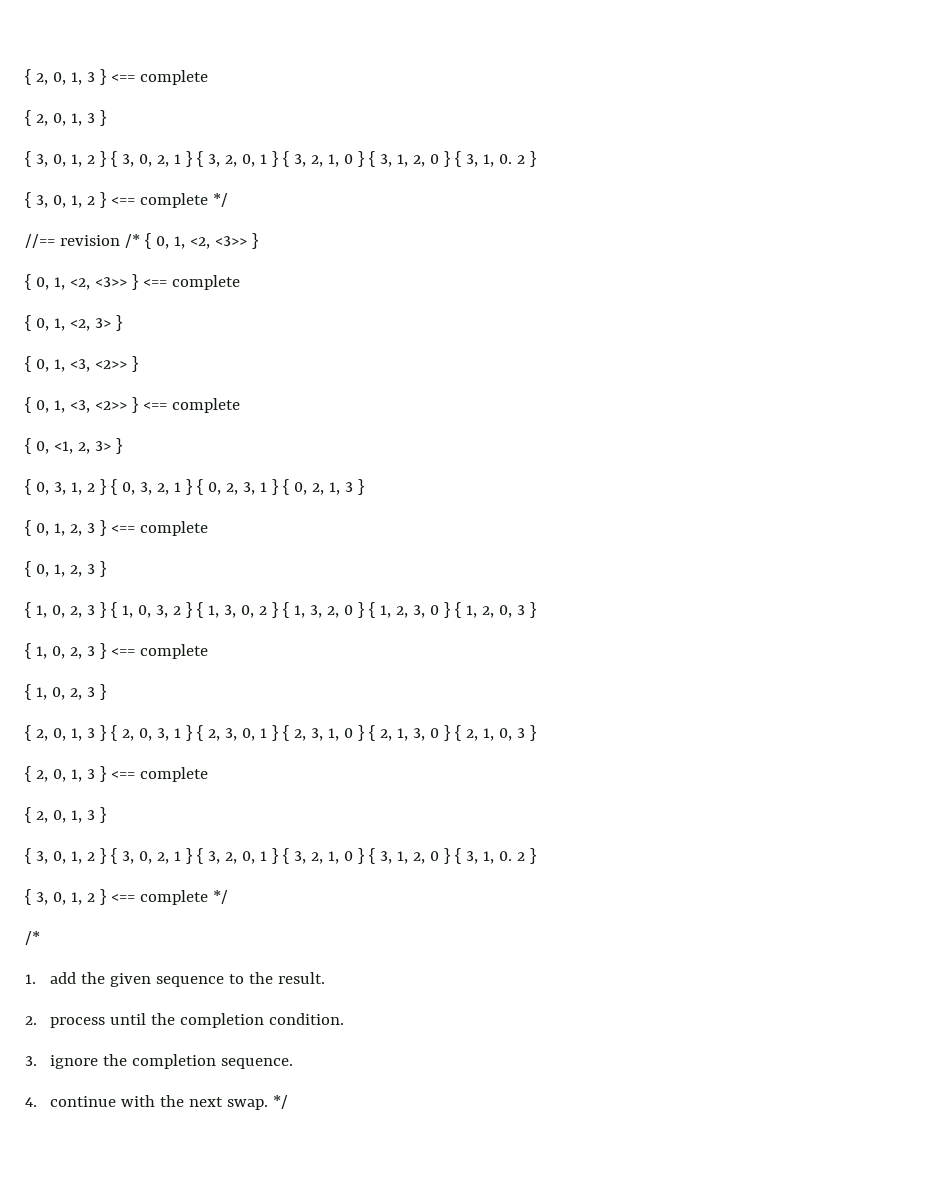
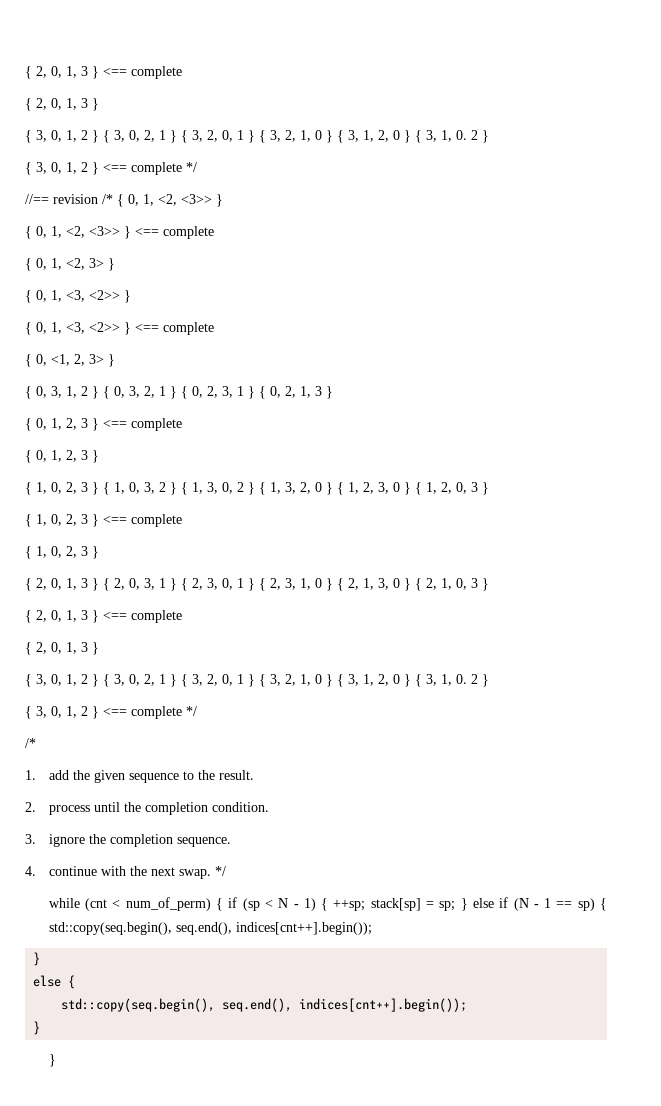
(289, 1102) none -> [48,897,608,911] [48,922,372,935] [33,952,41,966] [33,975,76,989] [61,998,468,1012] [33,1021,41,1035] [48,1054,56,1067] // while (cnt < num_of_perm) { if (sp < N - 1) { ++sp; stack[sp] = sp; } else if (N - 1 == sp) { std::copy(seq.begin(), seq.end(), indices[cnt++].begin()); // } // else { // std::copy(seq.begin(), seq.end(), indices[cnt++].begin()); // } // }

